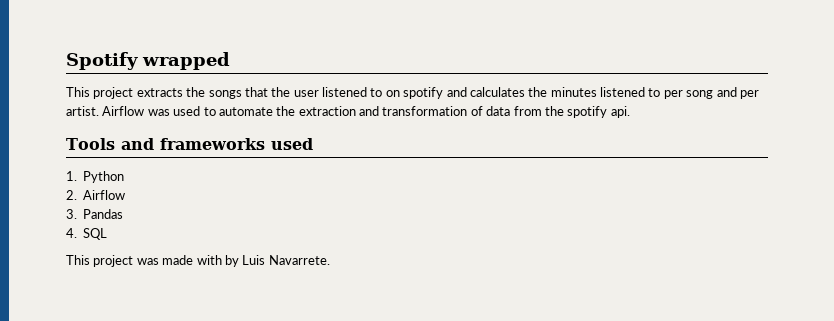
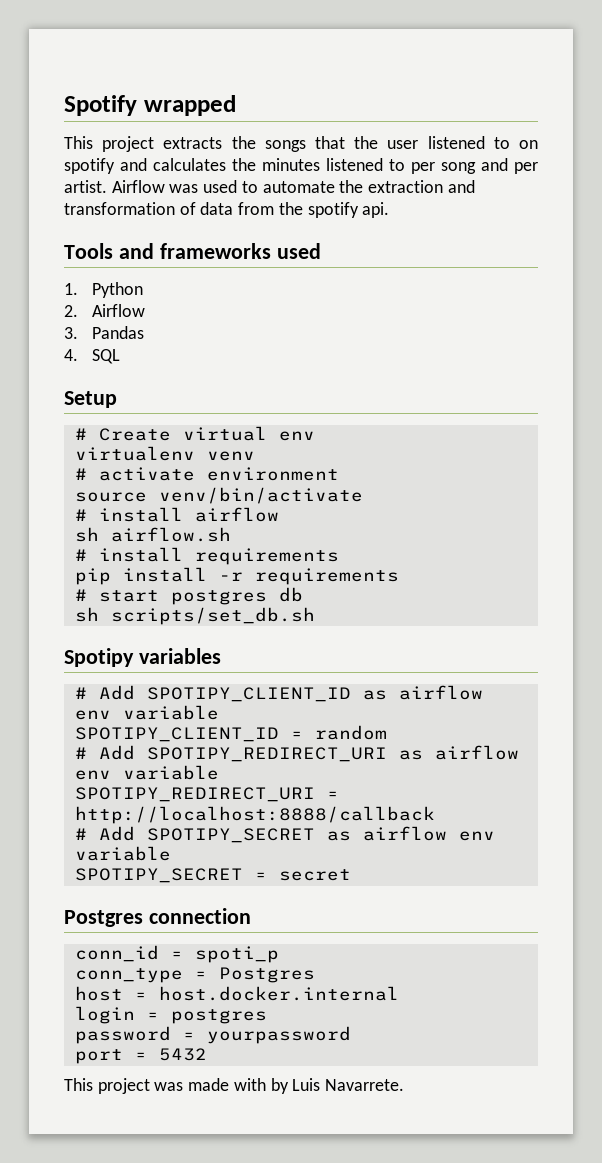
(108, 234) none -> [64,391,117,408] [74,426,315,441] [74,446,255,461] [74,467,339,481] [74,487,363,504] [74,507,279,522] [74,527,231,542] [74,547,339,565] [74,567,399,585] [74,587,303,605] [74,607,315,625] [64,648,221,667] [74,685,483,702] [74,705,219,720] [74,725,387,742] [74,745,519,762] [74,765,219,780] [74,787,339,802] [74,806,435,824] [74,826,495,843] [74,846,171,861] [74,868,351,883] [64,908,251,927] [74,945,279,963] [74,967,315,983] [74,986,399,1001] [74,1006,267,1024] [74,1026,351,1044] [74,1048,207,1064] // Setup // # Create virtual env // virtualenv venv // # activate environment // source venv/bin/activate // # install airflow // sh airflow.sh // # install requirements // pip install -r requirements // # start postgres db // sh scripts/set_db.sh // Spotipy variables // # Add SPOTIPY_CLIENT_ID as airflow env variable // SPOTIPY_CLIENT_ID = random // # Add SPOTIPY_REDIRECT_URI as airflow env variable // SPOTIPY_REDIRECT_URI = http://localhost:8888/callback // # Add SPOTIPY_SECRET as airflow env variable // SPOTIPY_SECRET = secret // Postgres connection // conn_id = spoti_p // conn_type = Postgres // host = host.docker.internal // login = postgres // password = yourpassword // port = 5432

